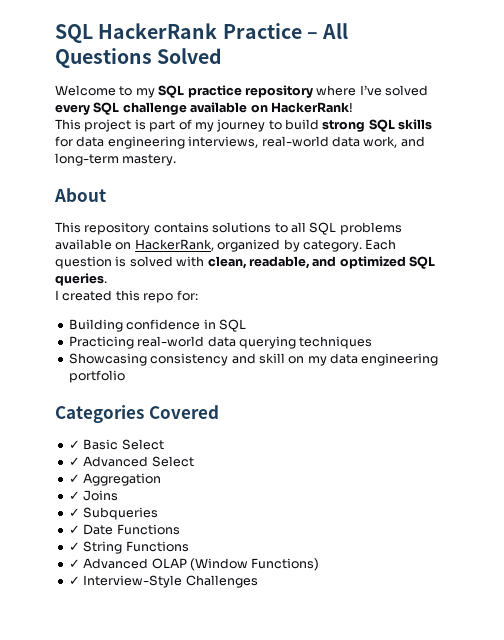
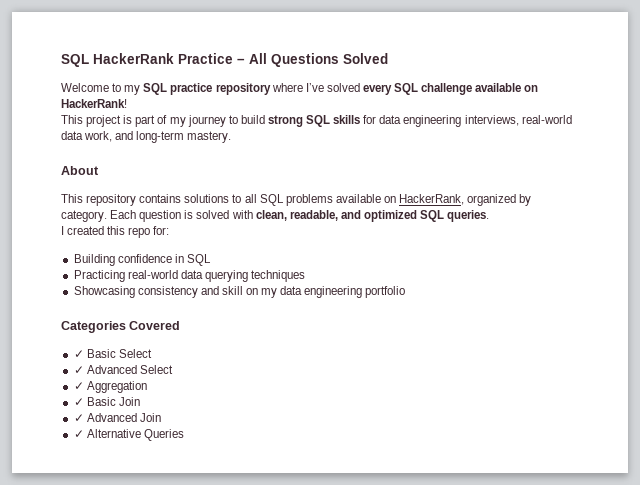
[83,490,119,501] [68,507,159,520] [68,524,180,535] [68,541,189,554] [68,558,320,571] [68,575,258,588] Joins // ✓ Subqueries // ✓ Date Functions // ✓ String Functions // ✓ Advanced OLAP (Window Functions) // ✓ Interview-Style Challenges -> [86,397,140,406] [73,413,161,422] [73,429,184,441] Basic Join // ✓ Advanced Join // ✓ Alternative Queries

